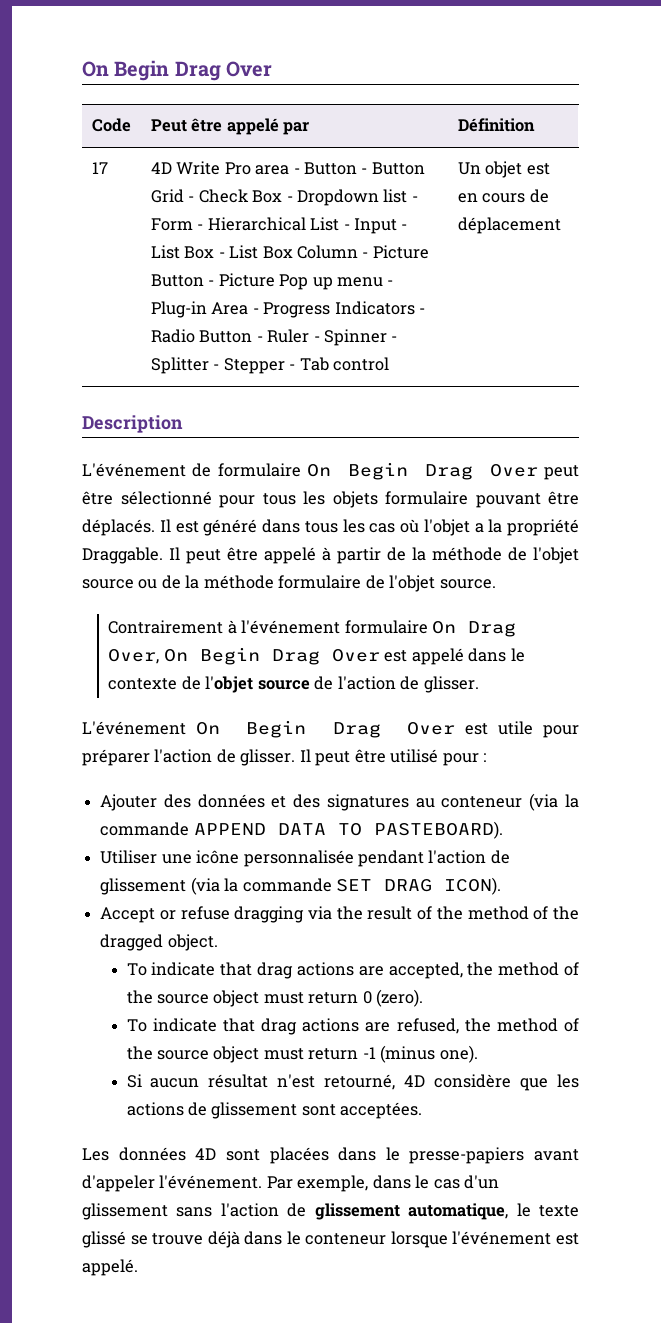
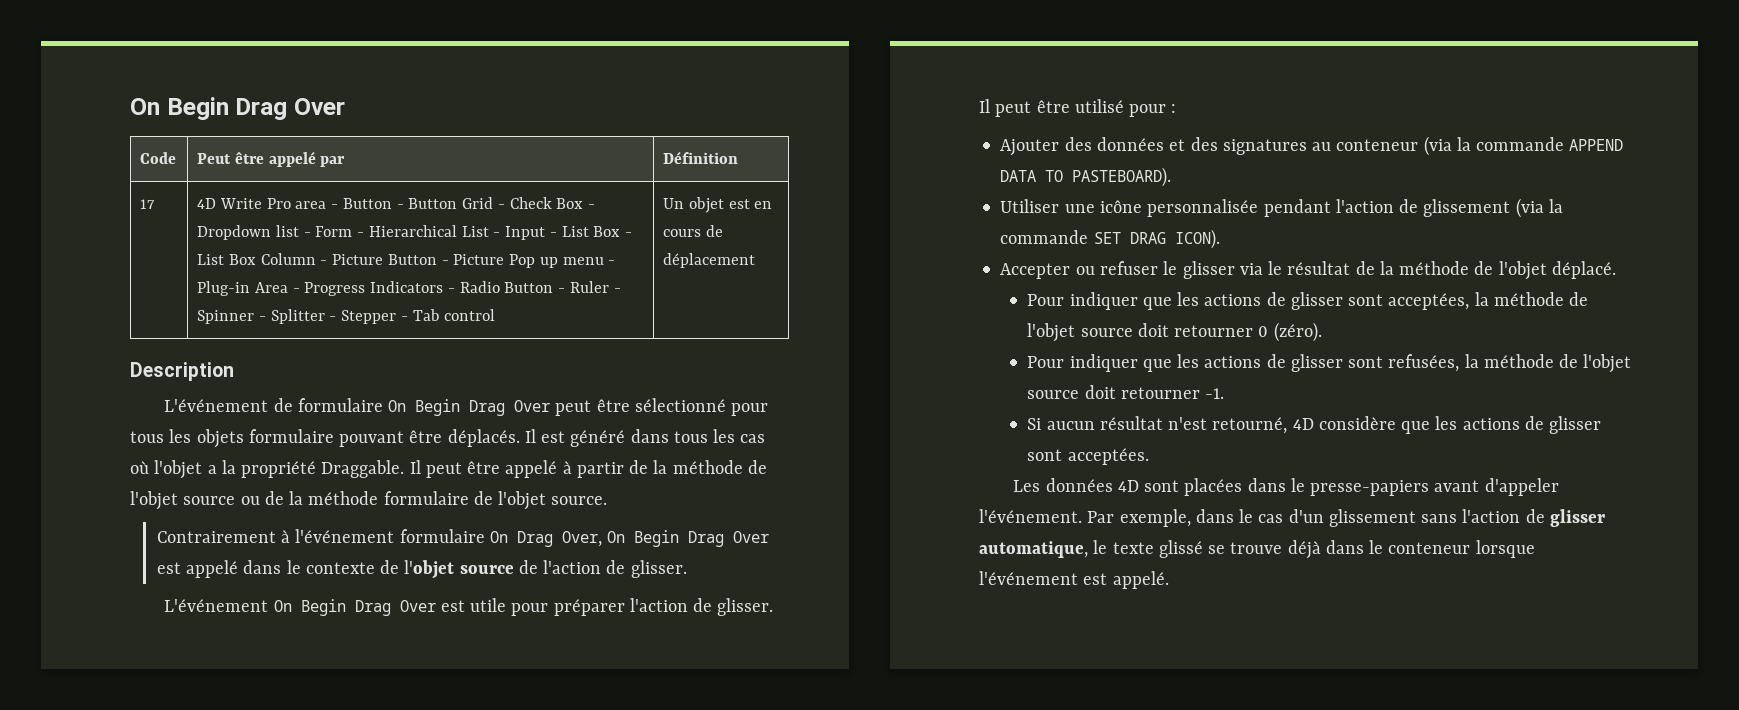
[100,906,579,923] [100,934,218,951] [126,962,579,979] [126,989,424,1007] [126,1018,580,1035] [126,1045,478,1063] Accept or refuse dragging via the result of the method of the dragged object. // To indicate that drag actions are accepted, the method of the source object must return 0 (zero). // To indicate that drag actions are refused, the method of the source object must return -1 (minus one). -> [1000,261,1616,280] [1027,292,1589,310] [1027,322,1322,342] [1027,354,1632,373] [1027,385,1225,399] Accepter ou refuser le glisser via le résultat de la méthode de l'objet déplacé. // Pour indiquer que les actions de glisser sont acceptées, la méthode de l'objet source doit retourner 0 (zéro). // Pour indiquer que les actions de glisser sont refusées, la méthode de l'objet source doit retourner -1.
[211,1102,298,1119] glissement -> [1549,416,1602,434] glisser
[314,1203,400,1220] glissement -> [1549,509,1605,527] glisser

